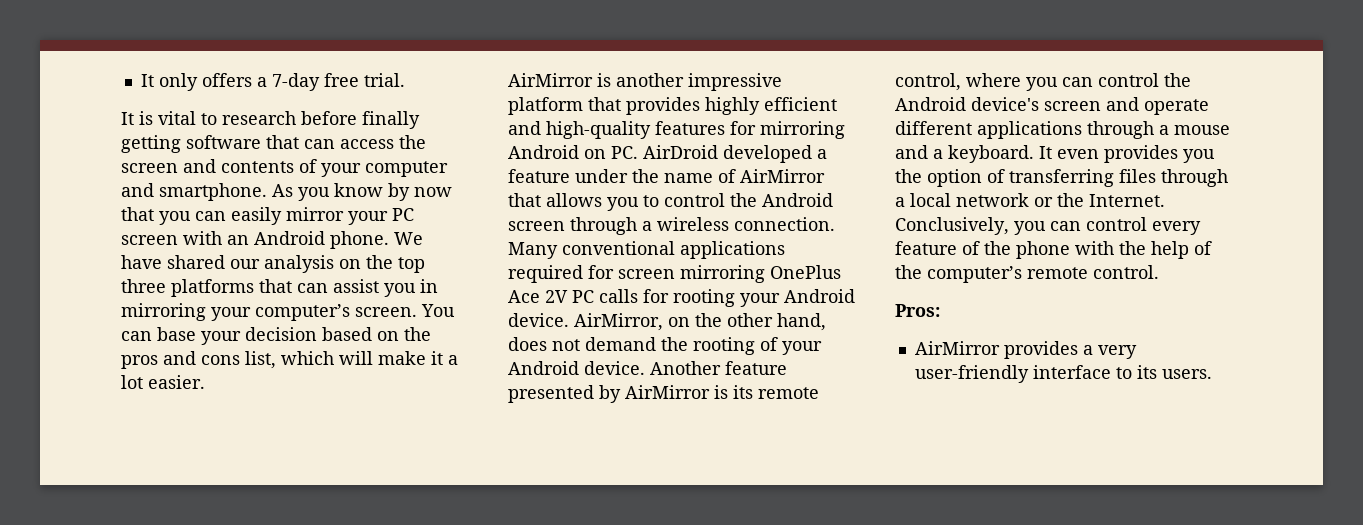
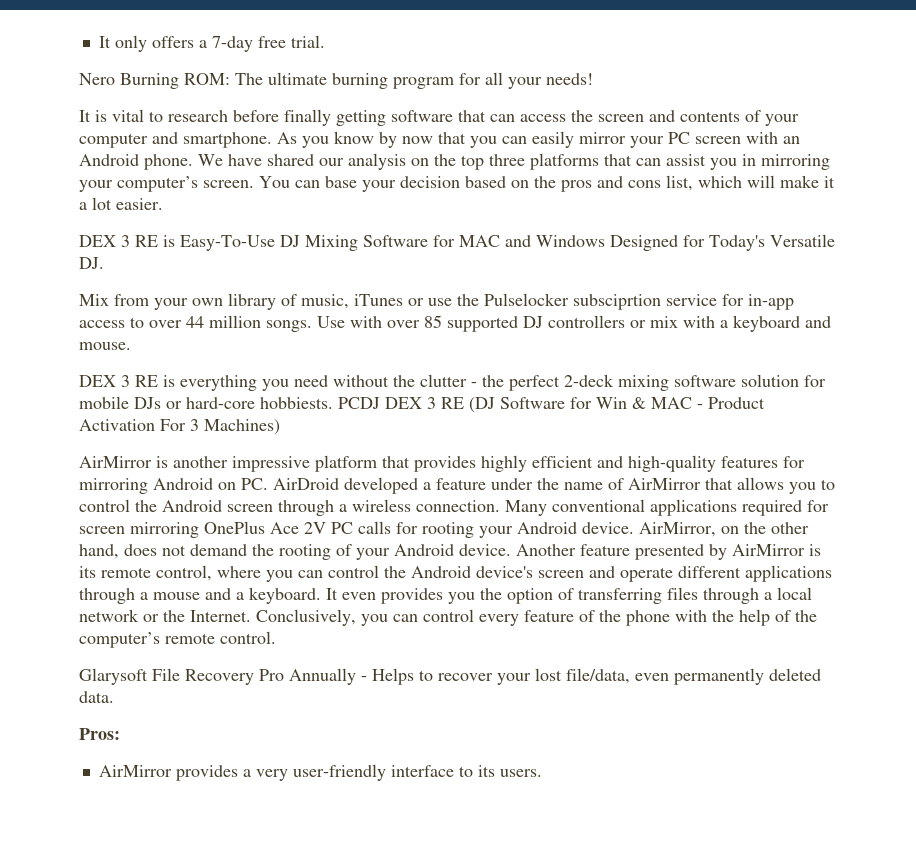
(405, 80) none -> [79,72,593,89] // Nero Burning ROM: The ultimate burning program for all your needs!
(205, 382) none -> [79,234,835,251] [79,257,104,269] [79,293,794,310] [79,315,831,332] [79,342,131,350] [79,374,826,391] [79,396,765,413] [79,419,280,435] // DEX 3 RE is Easy-To-Use DJ Mixing Software for MAC and Windows Designed for Today's Versatile DJ. // Mix from your own library of music, iTunes or use the Pulselocker subsciprtion service for in-app access to over 44 million songs. Use with over 85 supported DJ controllers or mix with a keyboard and mouse. // DEX 3 RE is everything you need without the clutter - the perfect 2-deck mixing software solution for mobile DJs or hard-core hobbiests. PCDJ DEX 3 RE (DJ Software for Win & MAC - Product Activation For 3 Machines)
(1159, 272) none -> [79,668,821,685] [79,691,114,703] // Glarysoft File Recovery Pro Annually - Helps to recover your lost file/data, even permanently deleted data.

